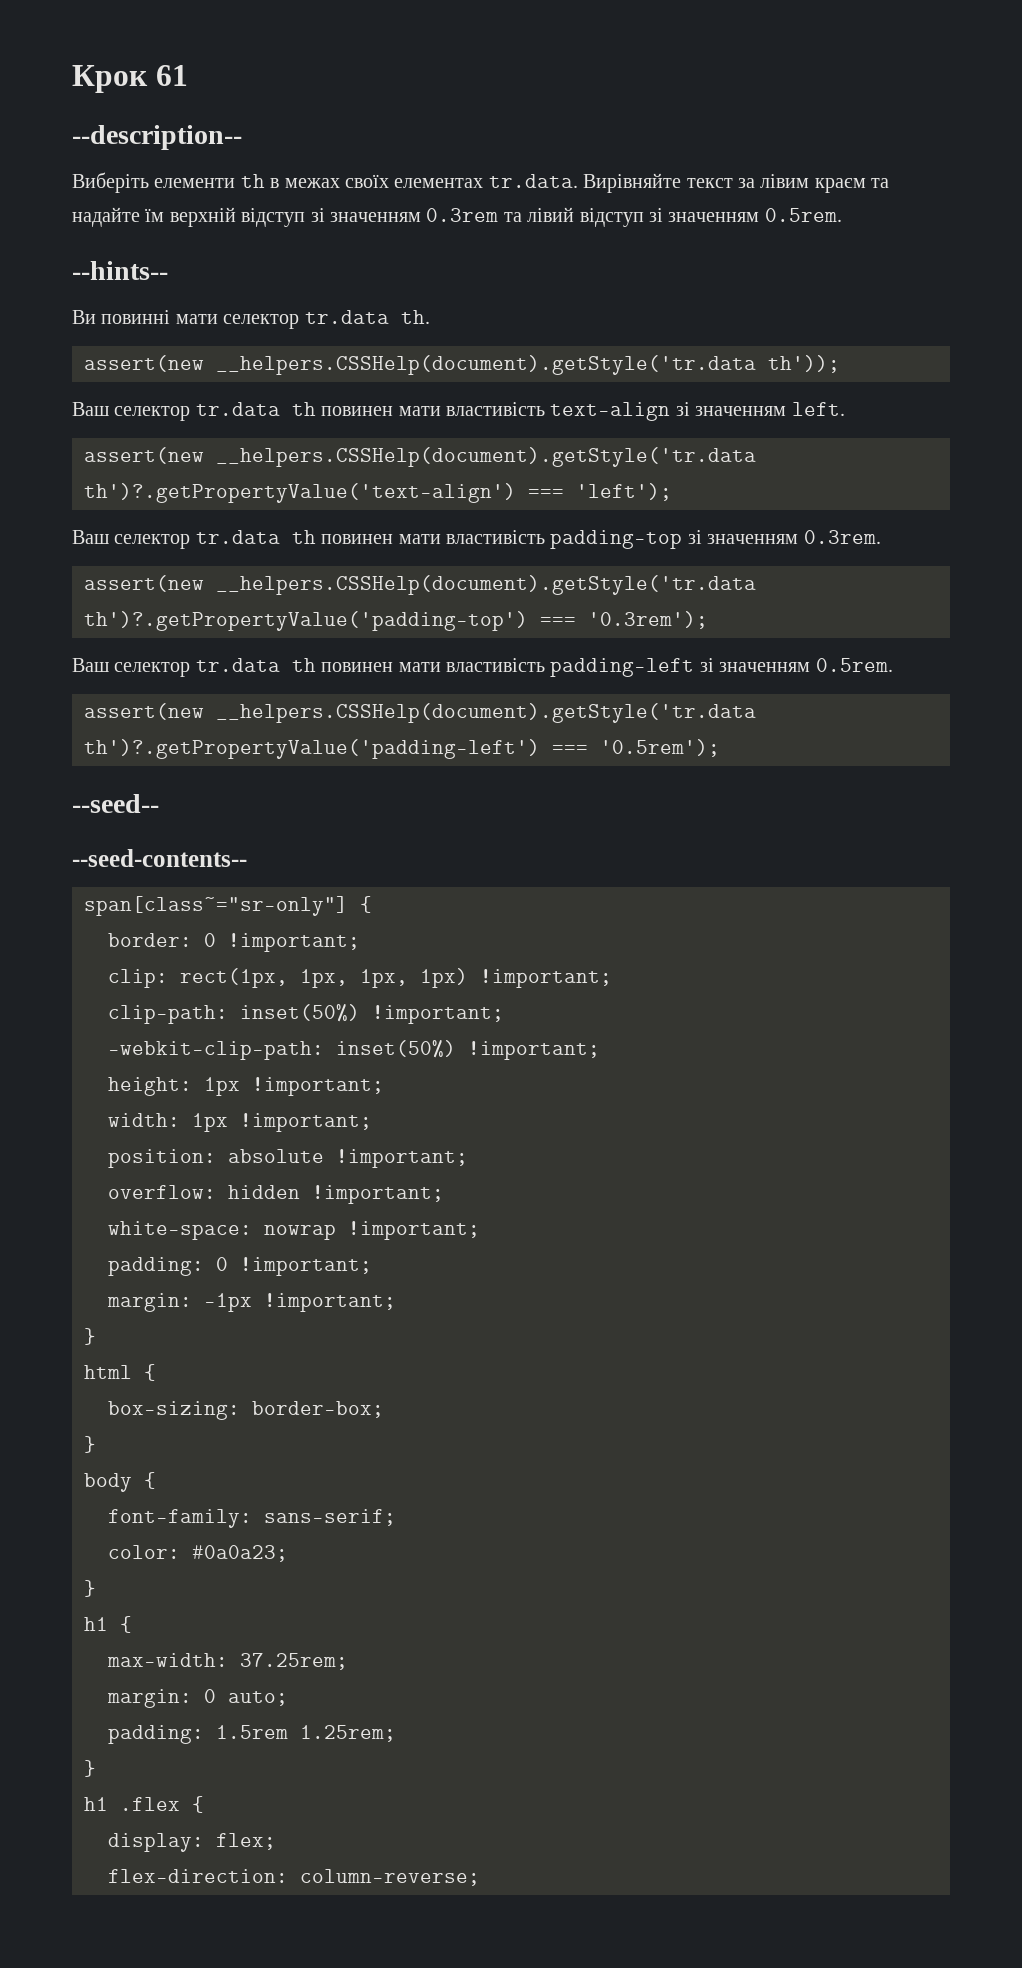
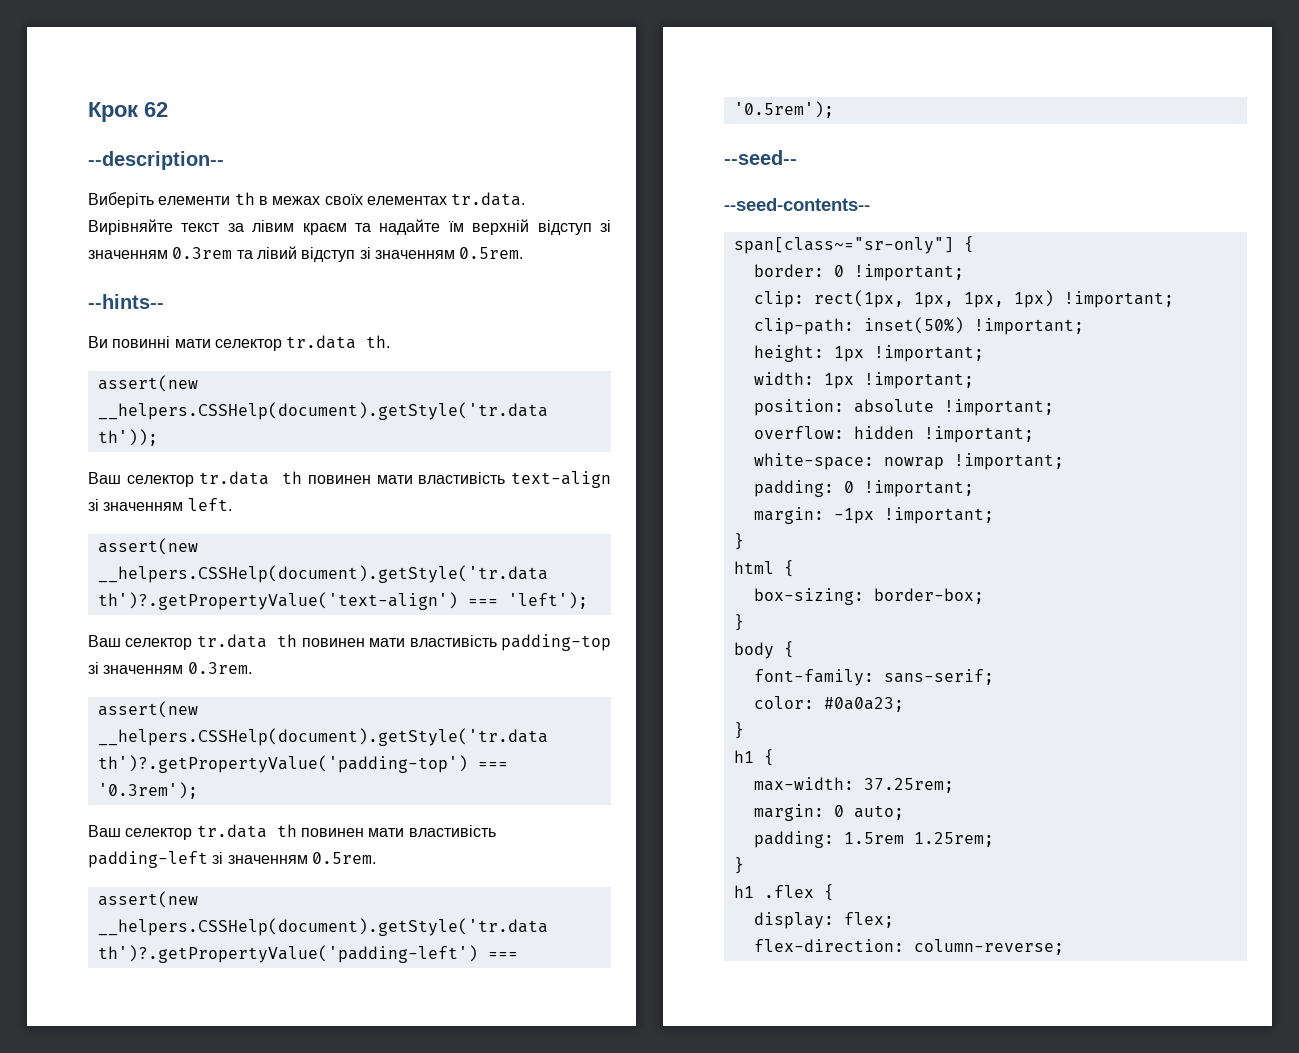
[155,65,188,86] 61 -> [144,102,168,117] 62
[108,1040,600,1060] // -webkit-clip-path: inset(50%) !important; -> (1084, 326) none

